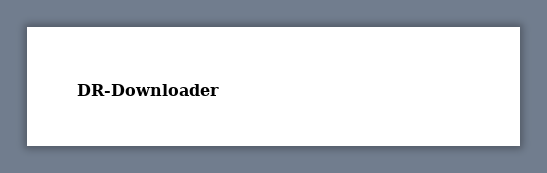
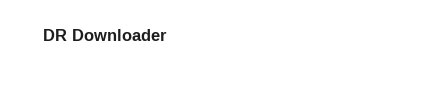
[77,84,219,96] DR-Downloader -> [43,29,167,41] DR Downloader

